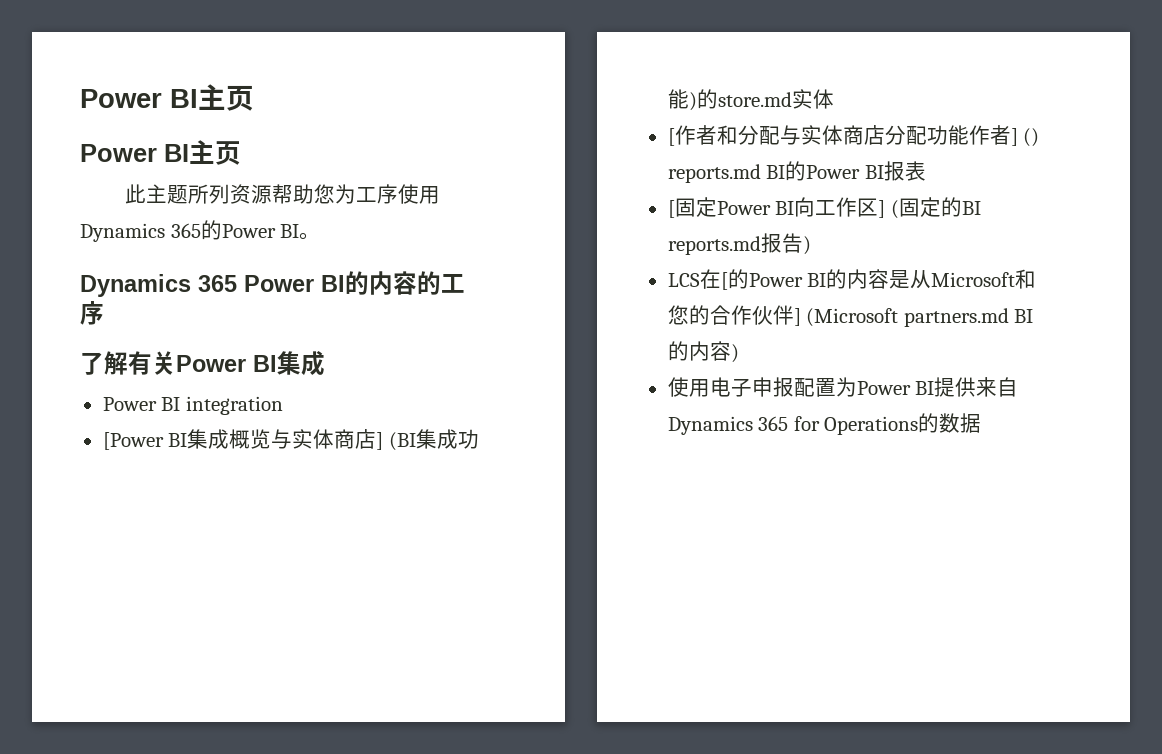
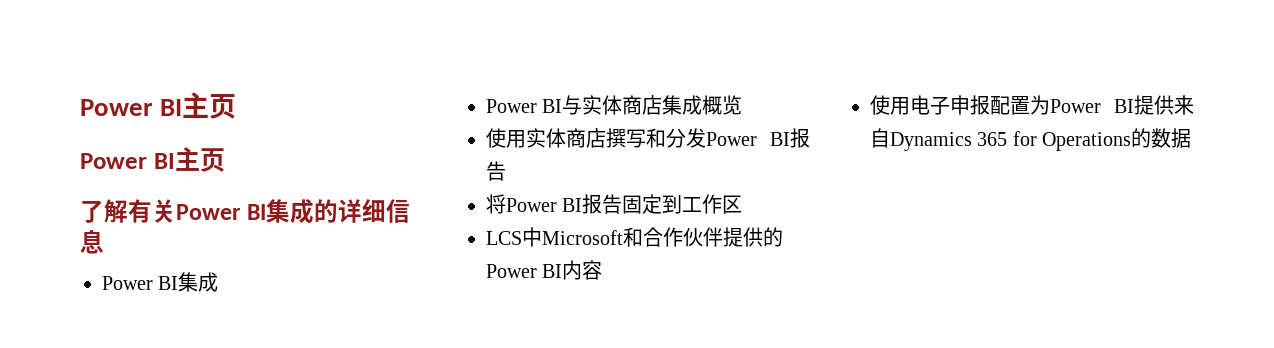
[124,184,440,204] [80,220,321,242] [80,271,465,297] [80,301,104,325] // 此主题所列资源帮助您为工序使用Dynamics 365的Power BI。 // Dynamics 365 Power BI的内容的工序 -> (225, 160) none
[102,396,283,415] [102,429,479,451] [667,89,834,111] [667,125,1040,147] [667,161,926,183] [667,197,981,219] [667,233,811,255] [667,269,1037,290] [667,305,1034,327] [667,341,739,363] // Power BI integration // [Power BI集成概览与实体商店] (BI集成功能)的store.md实体 // [作者和分配与实体商店分配功能作者] () reports.md BI的Power BI报表 // [固定Power BI向工作区] (固定的BI reports.md报告) // LCS在[的Power BI的内容是从Microsoft和您的合作伙伴] (Microsoft partners.md BI的内容) -> [314,199,411,223] [80,229,104,254] [102,272,219,292] [486,95,743,115] [486,128,810,148] [486,161,506,181] [486,194,743,214] [486,227,783,247] [486,260,603,280] 的详细信息 // Power BI集成 // Power BI与实体商店集成概览 // 使用实体商店撰写和分发Power BI报告 // 将Power BI报告固定到工作区 // LCS中Microsoft和合作伙伴提供的Power BI内容

